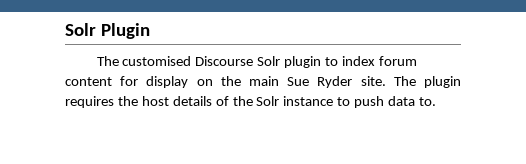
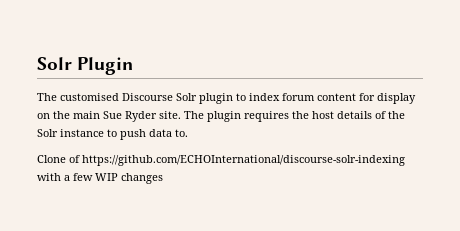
(437, 101) none -> [37,155,405,166] [37,173,163,184] // Clone of https://github.com/ECHOInternational/discourse-solr-indexing with a few WIP changes

